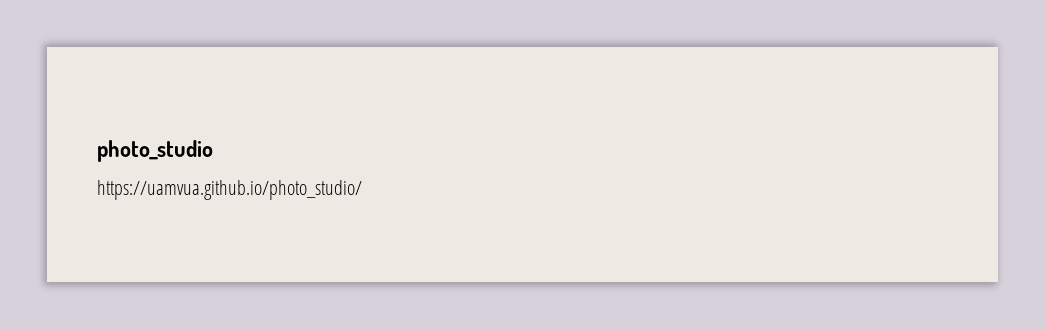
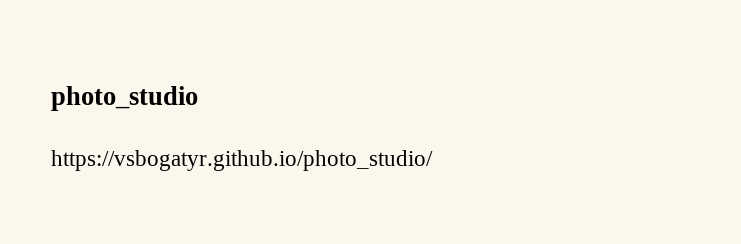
[97,180,362,200] https://uamvua.github.io/photo_studio/ -> [51,150,433,171] https://vsbogatyr.github.io/photo_studio/

